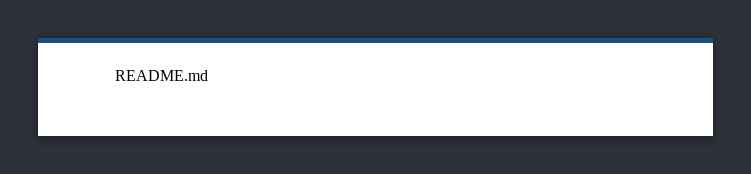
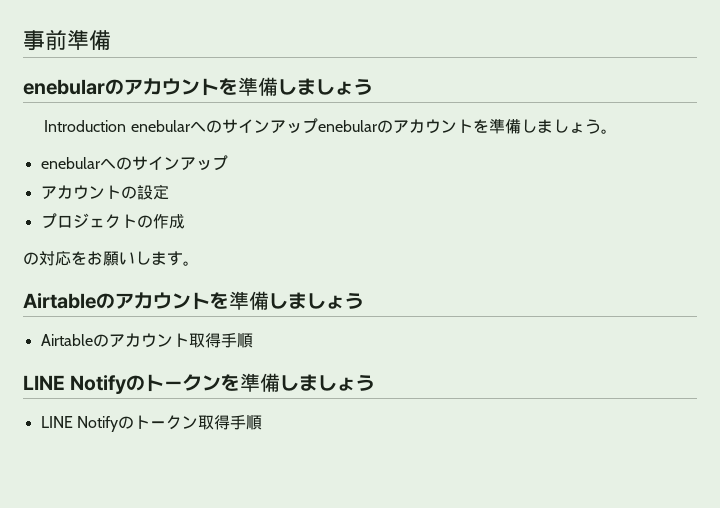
[115,70,208,81] README.md -> [23,29,111,51] [23,77,373,96] [44,118,617,134] [40,155,228,171] [40,184,169,200] [40,213,185,229] [23,251,199,266] [23,291,364,310] [40,333,253,348] [23,373,376,394] [40,415,262,432] 事前準備 // enebularのアカウントを準備しましょう // Introduction enebularへのサインアップenebularのアカウントを準備しましょう。 // enebularへのサインアップ // アカウントの設定 // プロジェクトの作成 // の対応をお願いします。 // Airtableのアカウントを準備しましょう // Airtableのアカウント取得手順 // LINE Notifyのトークンを準備しましょう // LINE Notifyのトークン取得手順

